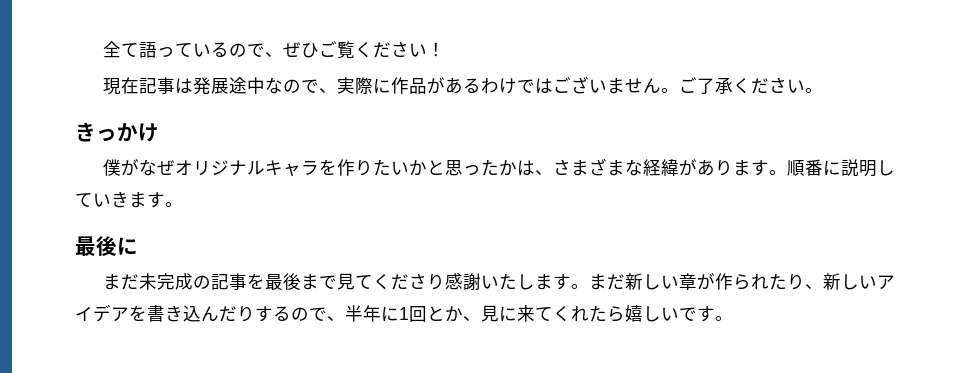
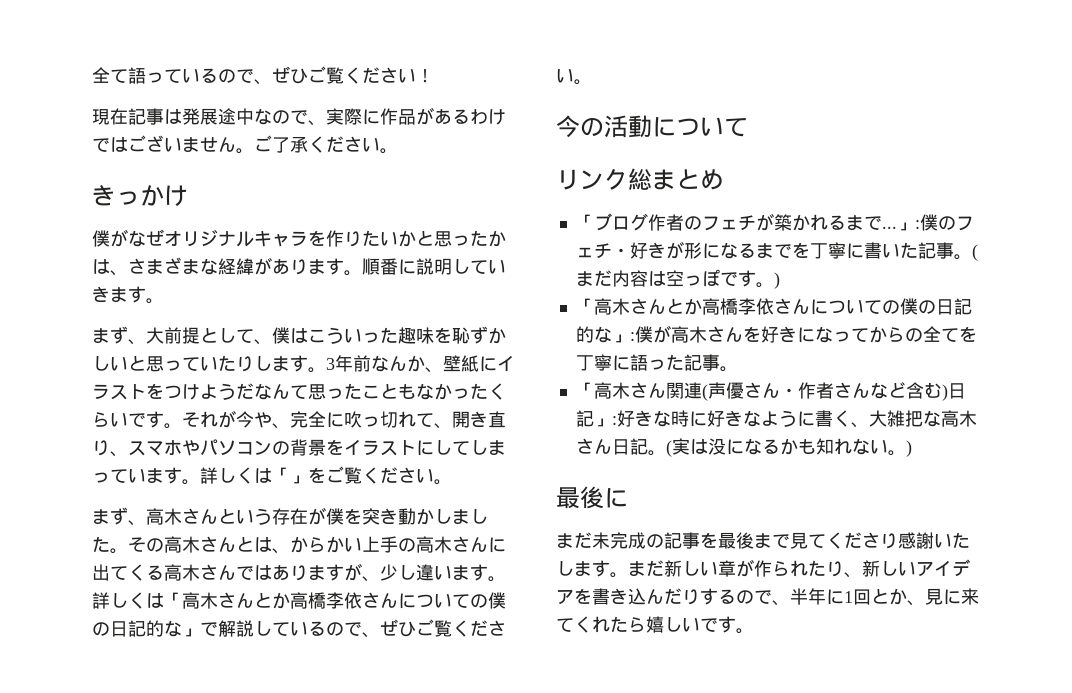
(183, 204) none -> [92,326,506,345] [92,355,515,373] [92,383,506,400] [92,410,506,429] [92,439,506,457] [92,466,452,485] [92,507,488,526] [92,536,506,554] [92,563,506,582] [92,592,506,609] [92,619,506,638] [556,68,592,85] [556,115,748,138] [556,168,724,190] [575,213,974,231] [575,241,978,261] [575,269,780,289] [575,298,972,315] [575,325,977,343] [575,354,738,372] [575,382,966,401] [575,410,977,428] [575,438,912,457] // まず、大前提として、僕はこういった趣味を恥ずかしいと思っていたりします。3年前なんか、壁紙にイラストをつけようだなんて思ったこともなかったくらいです。それが今や、完全に吹っ切れて、開き直り、スマホやパソコンの背景をイラストにしてしまっています。詳しくは「」をご覧ください。 // まず、高木さんという存在が僕を突き動かしました。その高木さんとは、からかい上手の高木さんに出てくる高木さんではありますが、少し違います。詳しくは「高木さんとか高橋李依さんについての僕の日記的な」で解説しているので、ぜひご覧ください。 // 今の活動について // リンク総まとめ // 「ブログ作者のフェチが築かれるまで...」:僕のフェチ・好きが形になるまでを丁寧に書いた記事。(まだ内容は空っぽです。) // 「高木さんとか高橋李依さんについての僕の日記的な」:僕が高木さんを好きになってからの全てを丁寧に語った記事。 // 「高木さん関連(声優さん・作者さんなど含む)日記」:好きな時に好きなように書く、大雑把な高木さん日記。(実は没になるかも知れない。)

